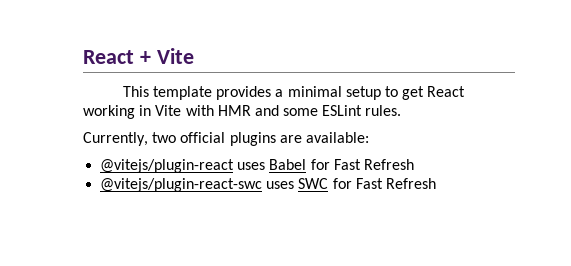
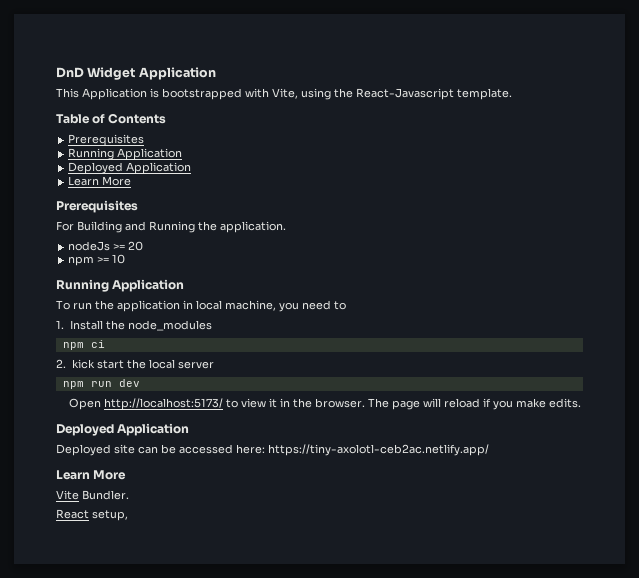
[83,48,194,64] [122,86,466,100] [83,105,402,119] [83,132,369,146] [100,159,414,173] [100,178,436,192] React + Vite // This template provides a minimal setup to get React working in Vite with HMR and some ESLint rules. // Currently, two official plugins are available: // @vitejs/plugin-react uses Babel for Fast Refresh // @vitejs/plugin-react-swc uses SWC for Fast Refresh -> [56,67,216,80] [56,88,512,100] [56,113,167,124] [68,134,145,146] [68,148,183,160] [68,162,192,174] [68,176,132,186] [56,200,138,213] [56,221,286,233] [68,241,144,251] [68,254,126,266] [56,279,185,292] [56,300,346,312] [56,320,212,331] [62,340,105,350] [56,359,214,369] [62,379,140,389] [68,398,581,410] [56,423,190,436] [56,444,489,456] [56,470,127,480] [56,490,129,500] [56,509,128,521] DnD Widget Application // This Application is bootstrapped with Vite, using the React-Javascript template. // Table of Contents // Prerequisites // Running Application // Deployed Application // Learn More // Prerequisites // For Building and Running the application. // nodeJs >= 20 // npm >= 10 // Running Application // To run the application in local machine, you need to // 1. Install the node_modules // npm ci // 2. kick start the local server // npm run dev // Open http://localhost:5173/ to view it in the browser. The page will reload if you make edits. // Deployed Application // Deployed site can be accessed here: https://tiny-axolotl-ceb2ac.netlify.app/ // Learn More // Vite Bundler. // React setup,

